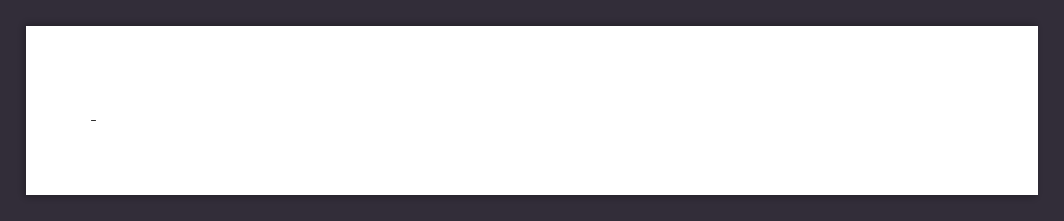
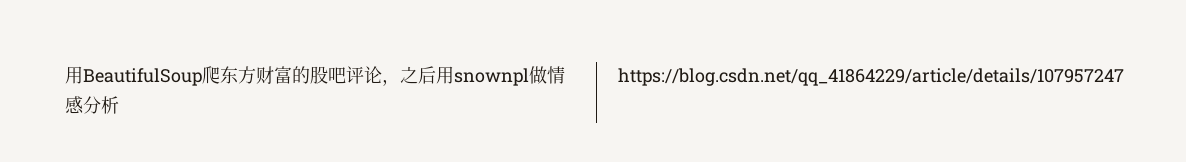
[90,120,97,125] - -> [65,66,565,86] [65,96,119,114] [618,68,1124,86] 用BeautifulSoup爬东方财富的股吧评论，之后用snownpl做情感分析https://blog.csdn.net/qq_41864229/article/details/107957247

